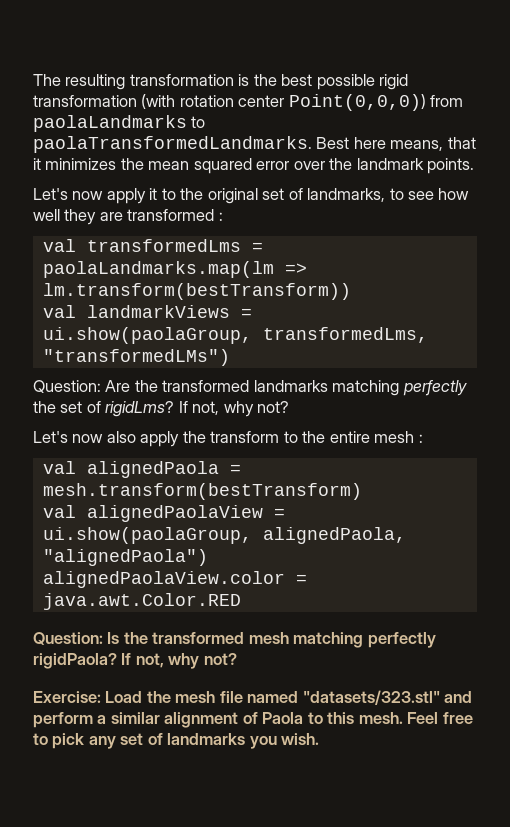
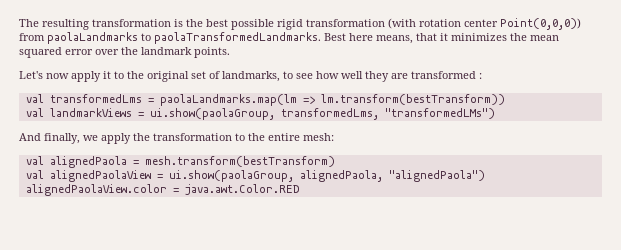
[33,380,467,396] [33,401,290,417] [33,431,136,443] Question: Are the transformed landmarks matching perfectly the set of rigidLms? If not, why not? // Let's now also -> [19,133,98,144] And finally, we
[210,431,280,443] transform -> [153,133,232,141] transformation
[374,431,423,443] mesh : -> [303,133,334,141] mesh:
[33,632,436,648] [33,653,237,669] [33,690,473,705] [33,712,473,728] [33,733,320,749] // Question: Is the transformed mesh matching perfectly rigidPaola? If not, why not? // Exercise: Load the mesh file named "datasets/323.stl" and perform a similar alignment of Paola to this mesh. Feel free to pick any set of landmarks you wish. -> (300, 189) none

